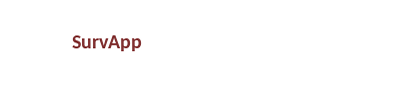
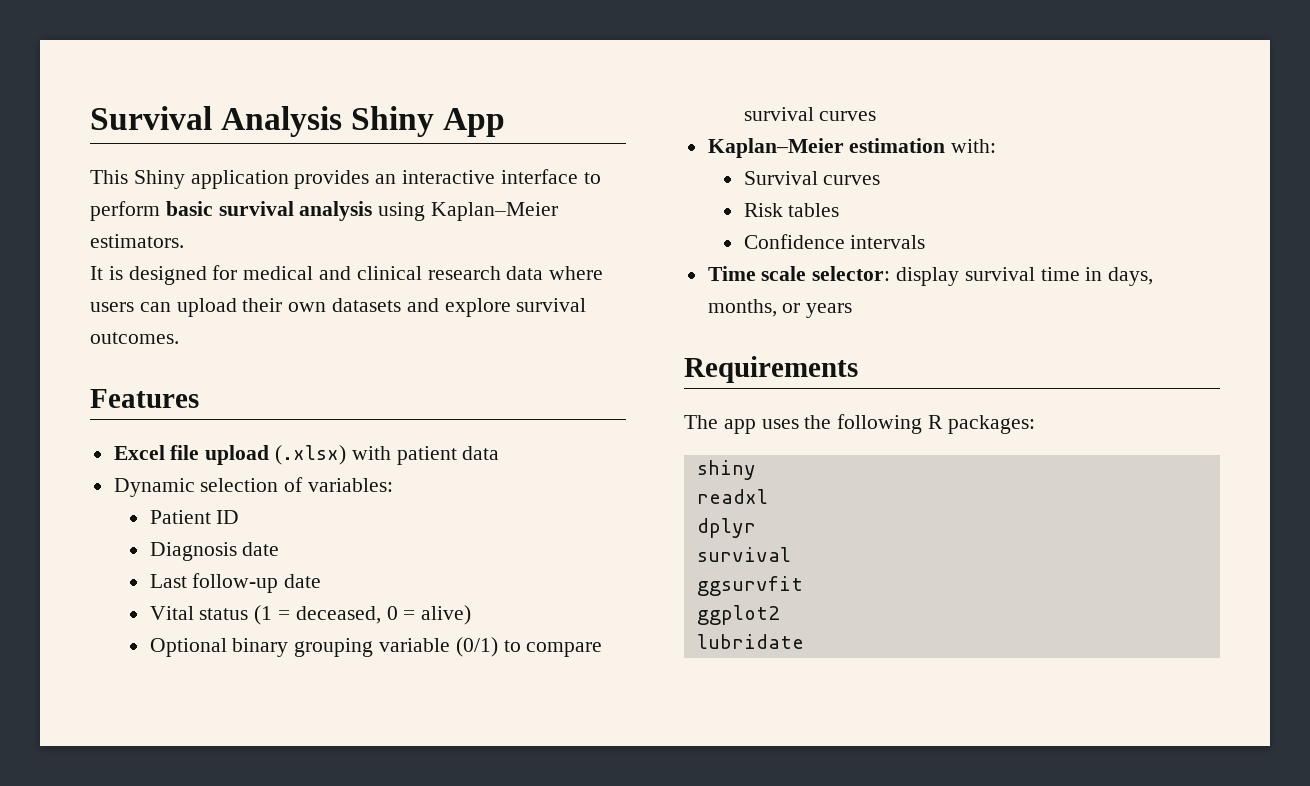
[71,35,143,52] SurvApp -> [90,106,506,137] [90,169,601,189] [90,201,559,221] [90,234,184,248] [90,265,604,285] [90,298,587,317] [90,332,179,344] [90,389,199,408] [113,445,500,465] [113,477,394,497] [149,510,240,524] [149,542,280,561] [149,573,322,593] [149,605,472,625] [149,637,603,657] [743,107,877,121] [707,138,997,158] [743,171,881,185] [743,203,840,217] [743,234,926,249] [707,266,1154,286] [707,299,853,318] [684,356,858,383] [684,414,1035,434] [696,460,756,480] [696,489,768,504] [696,518,756,538] [696,547,791,562] [696,576,803,596] [696,605,780,625] [696,634,804,649] Survival Analysis Shiny App // This Shiny application provides an interactive interface to perform basic survival analysis using Kaplan–Meier estimators. // It is designed for medical and clinical research data where users can upload their own datasets and explore survival outcomes. // Features // Excel file upload (.xlsx) with patient data // Dynamic selection of variables: // Patient ID // Diagnosis date // Last follow-up date // Vital status (1 = deceased, 0 = alive) // Optional binary grouping variable (0/1) to compare survival curves // Kaplan–Meier estimation with: // Survival curves // Risk tables // Confidence intervals // Time scale selector: display survival time in days, months, or years // Requirements // The app uses the following R packages: // shiny // readxl // dplyr // survival // ggsurvfit // ggplot2 // lubridate

